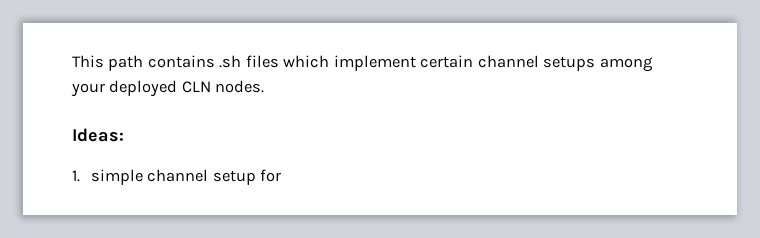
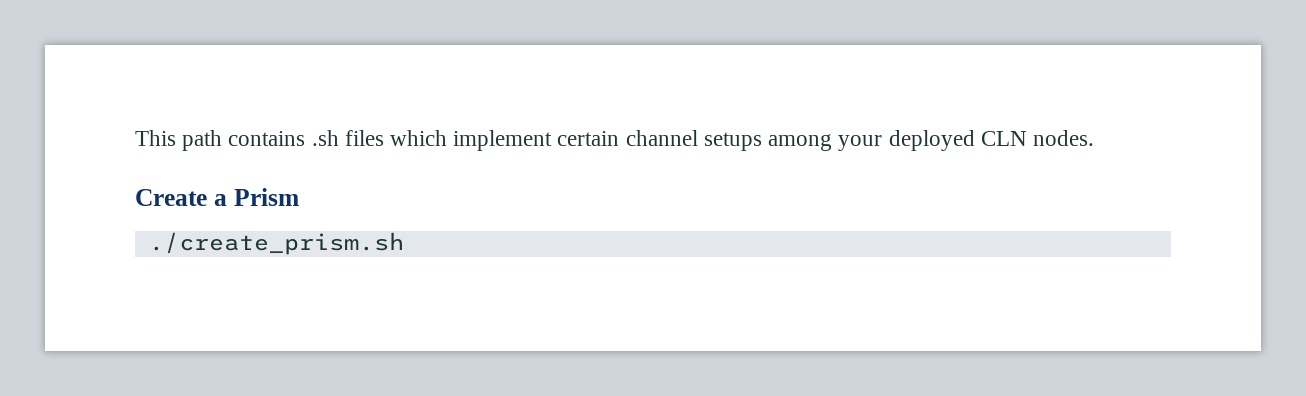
[72,128,124,142] [72,169,282,185] Ideas: // 1. simple channel setup for -> [135,188,299,206] [148,232,404,255] Create a Prism // ./create_prism.sh

